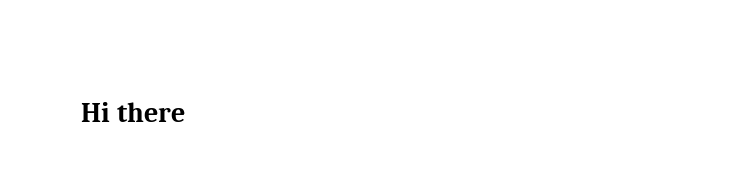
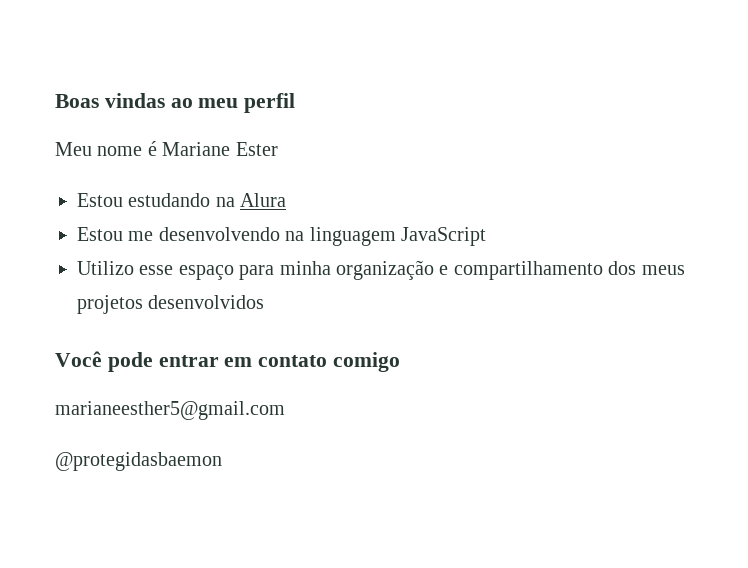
[81,102,186,122] Hi there -> [55,93,296,113] [55,141,278,156] [77,193,287,207] [77,227,486,246] [77,260,685,280] [77,295,265,314] [55,351,401,372] [55,401,285,420] [55,452,222,471] Boas vindas ao meu perfil // Meu nome é Mariane Ester // Estou estudando na Alura // Estou me desenvolvendo na linguagem JavaScript // Utilizo esse espaço para minha organização e compartilhamento dos meus projetos desenvolvidos // Você pode entrar em contato comigo // marianeesther5@gmail.com // @protegidasbaemon

